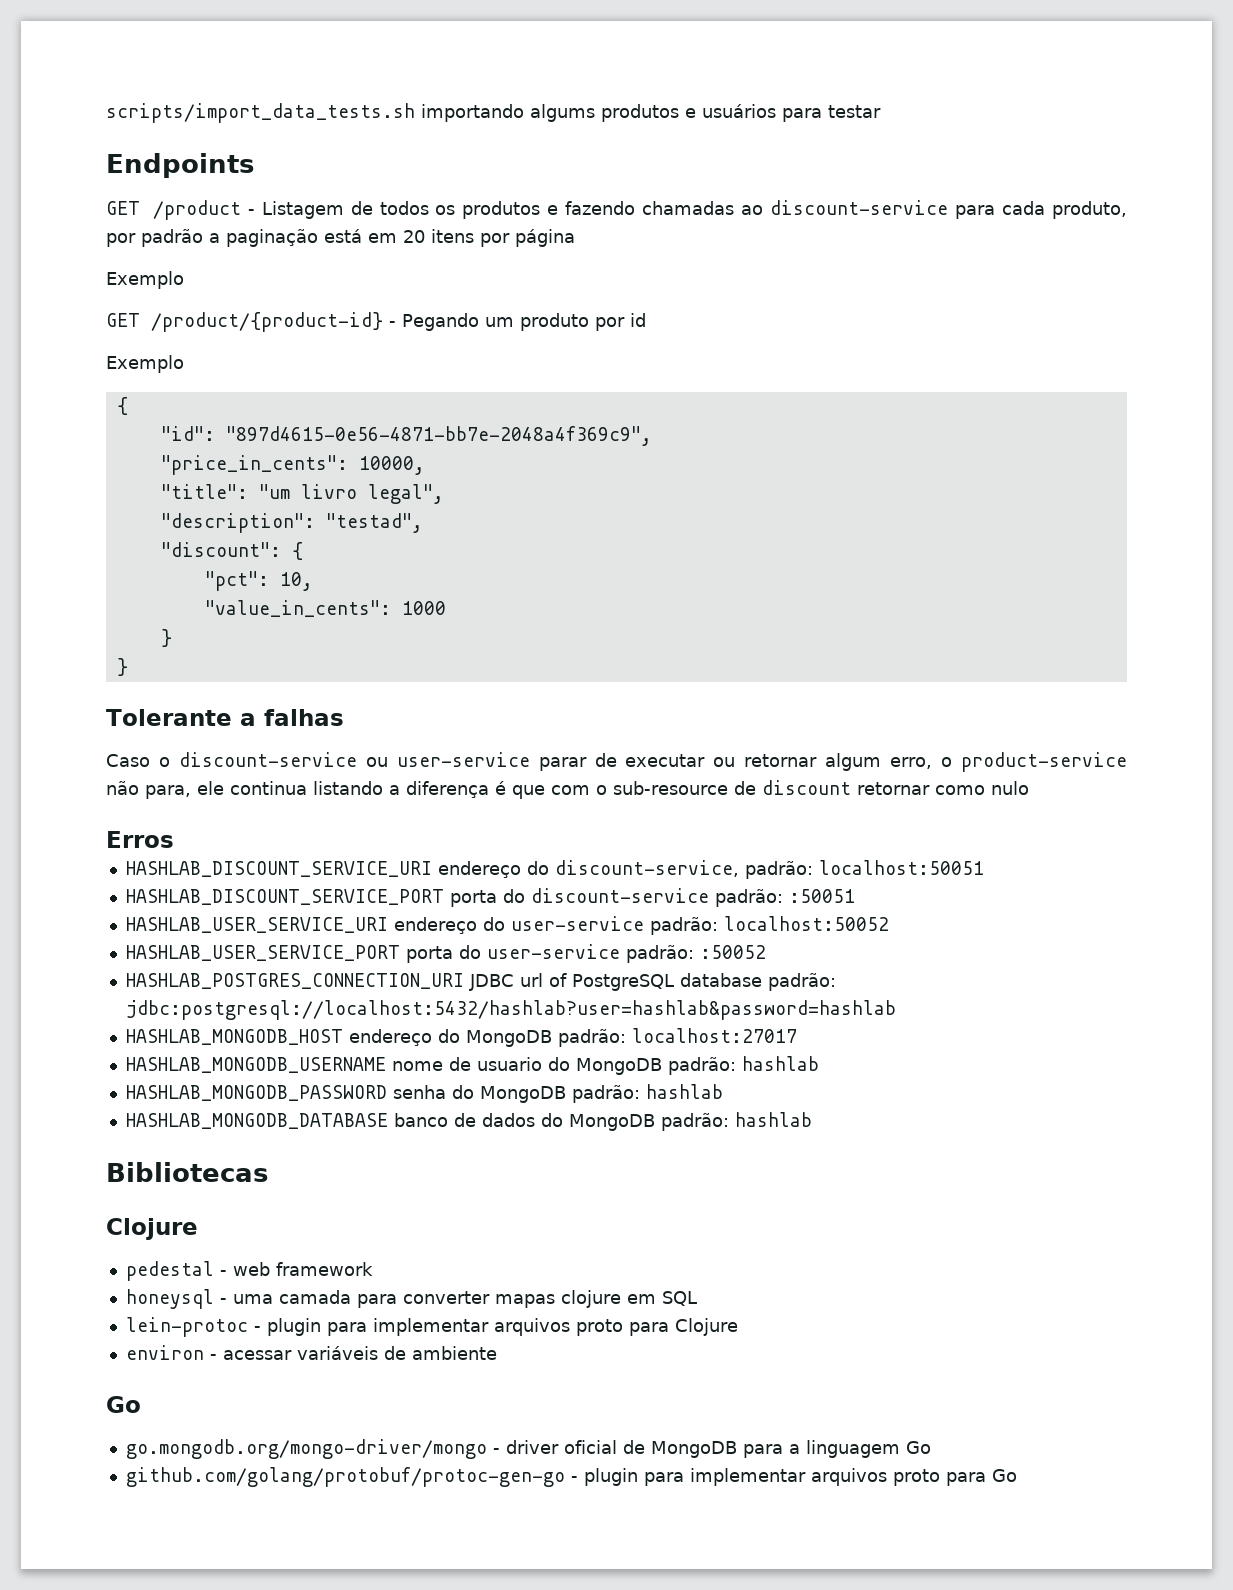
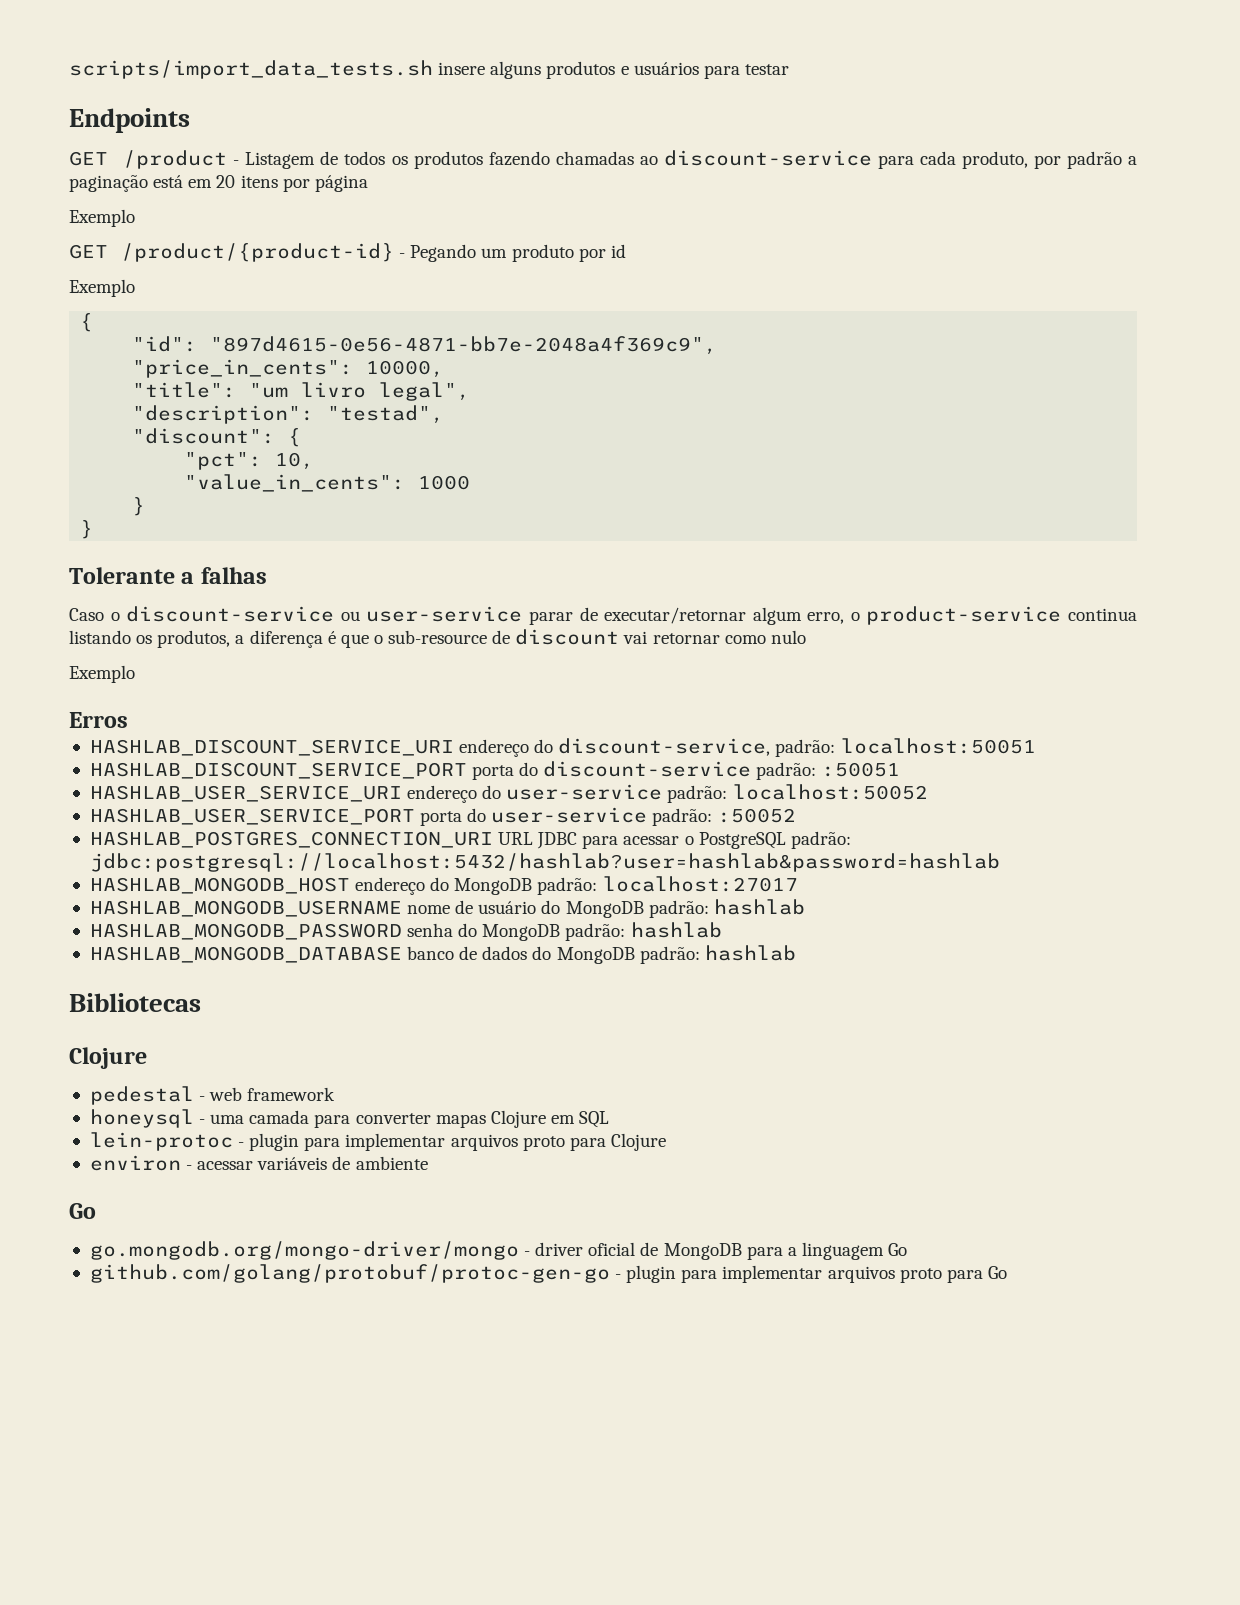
[421,104,595,122] importando algums -> [438,61,542,79] insere alguns
[547,205,559,215] e -> (483, 160) none
[625,754,818,767] executar ou retornar -> [604,607,747,624] executar/retornar
[106,781,383,799] não para, ele continua listando -> [1068,608,1138,621] [69,630,231,648] continua listando os produtos,
[551,785,590,795] com -> (369, 641) none
(851, 787) none -> [623,631,648,644] vai
(1029, 788) none -> [69,665,135,683] // Exemplo
[468,973,762,991] JDBC url of PostgreSQL database -> [498,832,786,849] URL JDBC para acessar o PostgreSQL
[476,1057,542,1071] usuario -> [478,901,537,914] usuário
[560,1290,621,1308] clojure -> [490,1110,546,1128] Clojure

